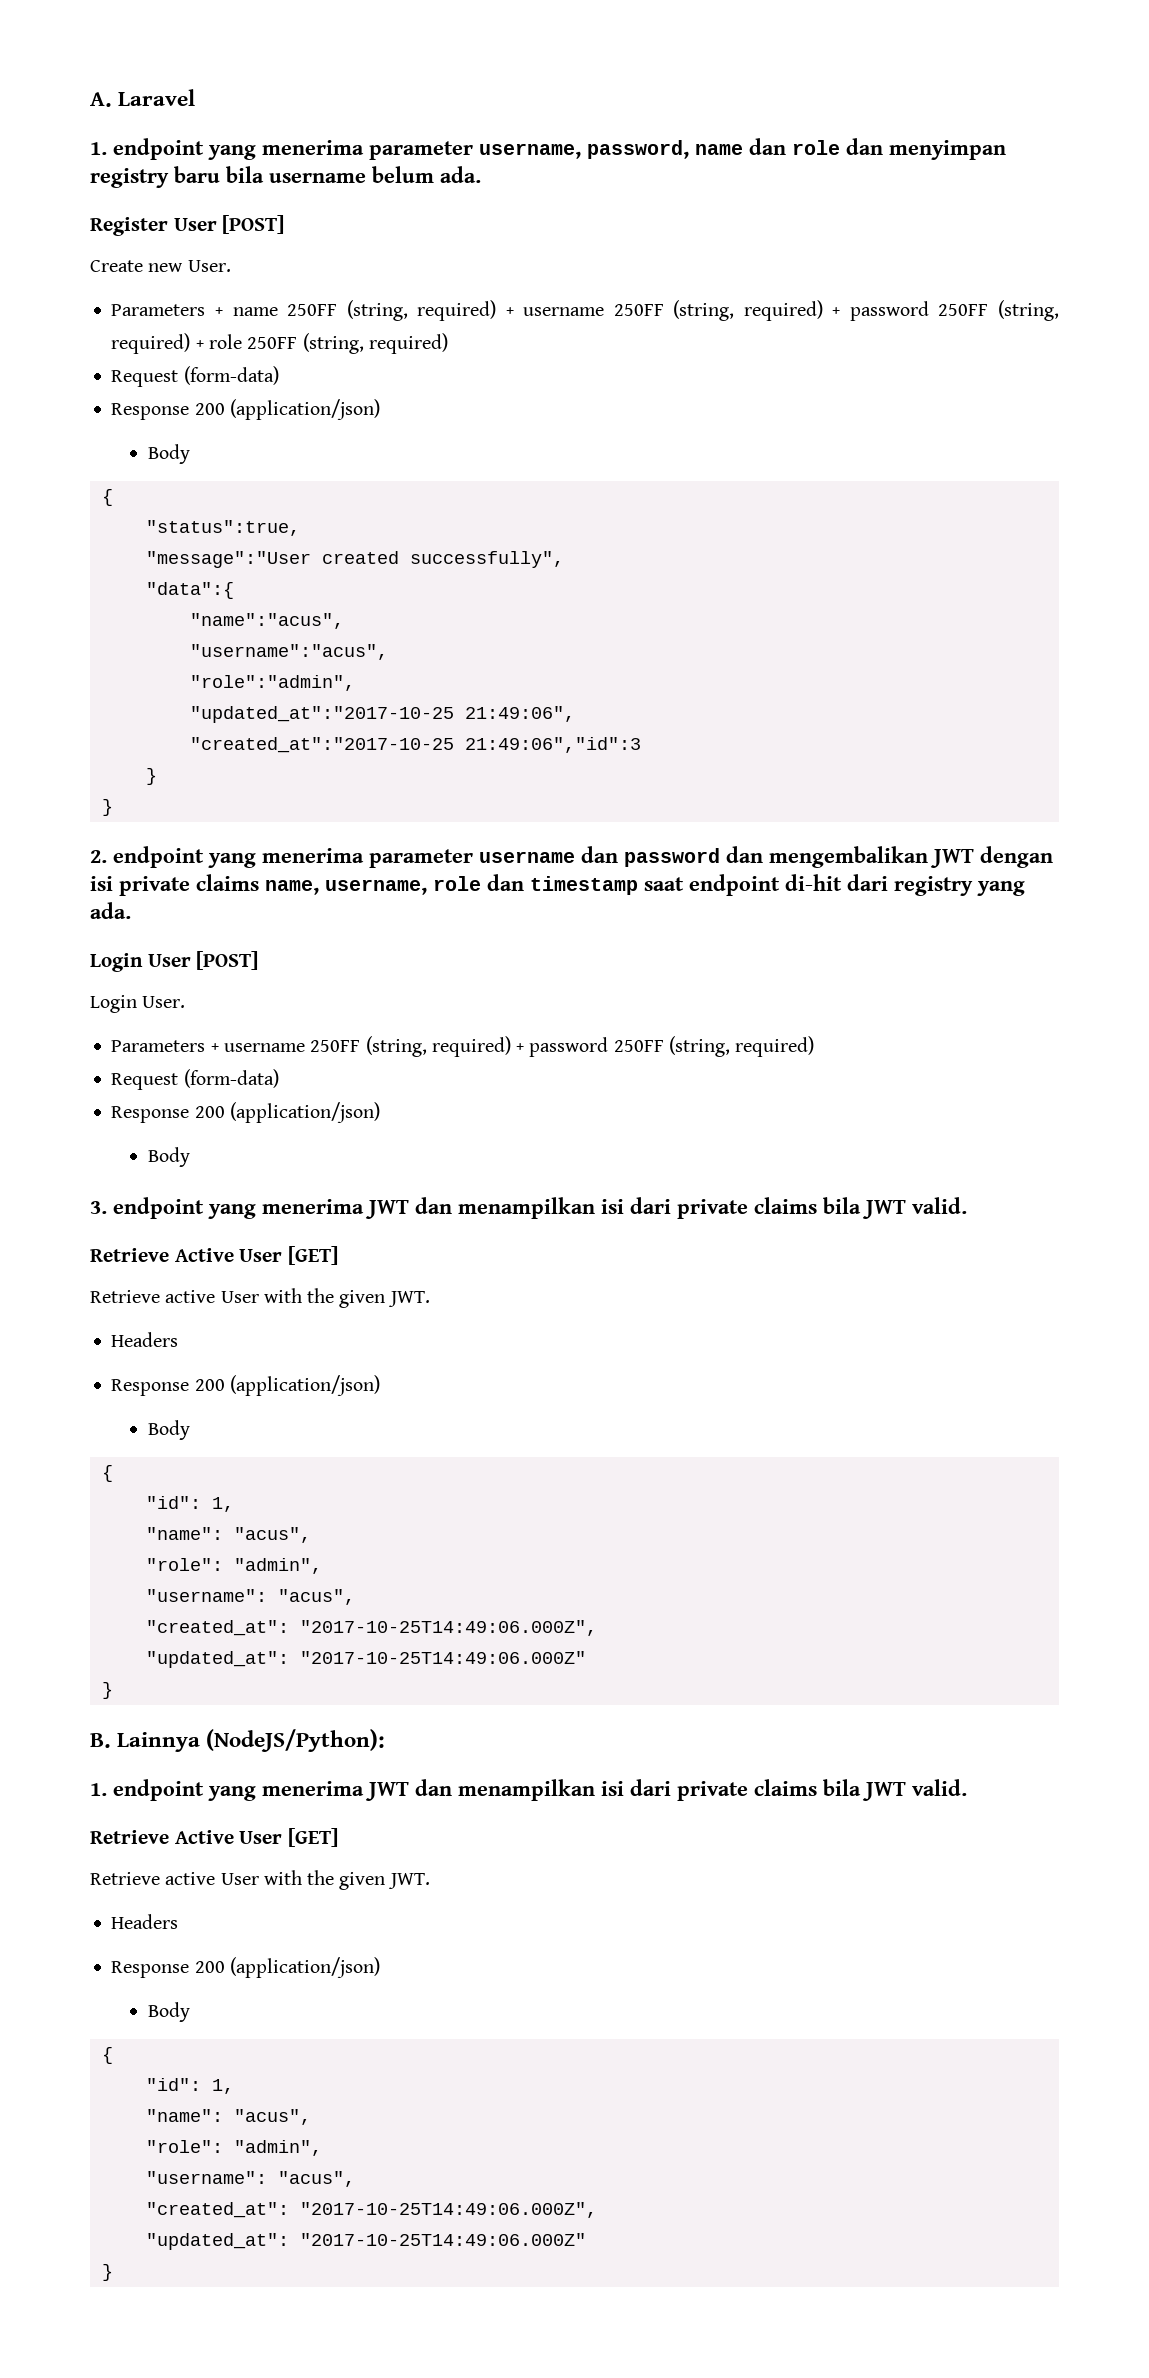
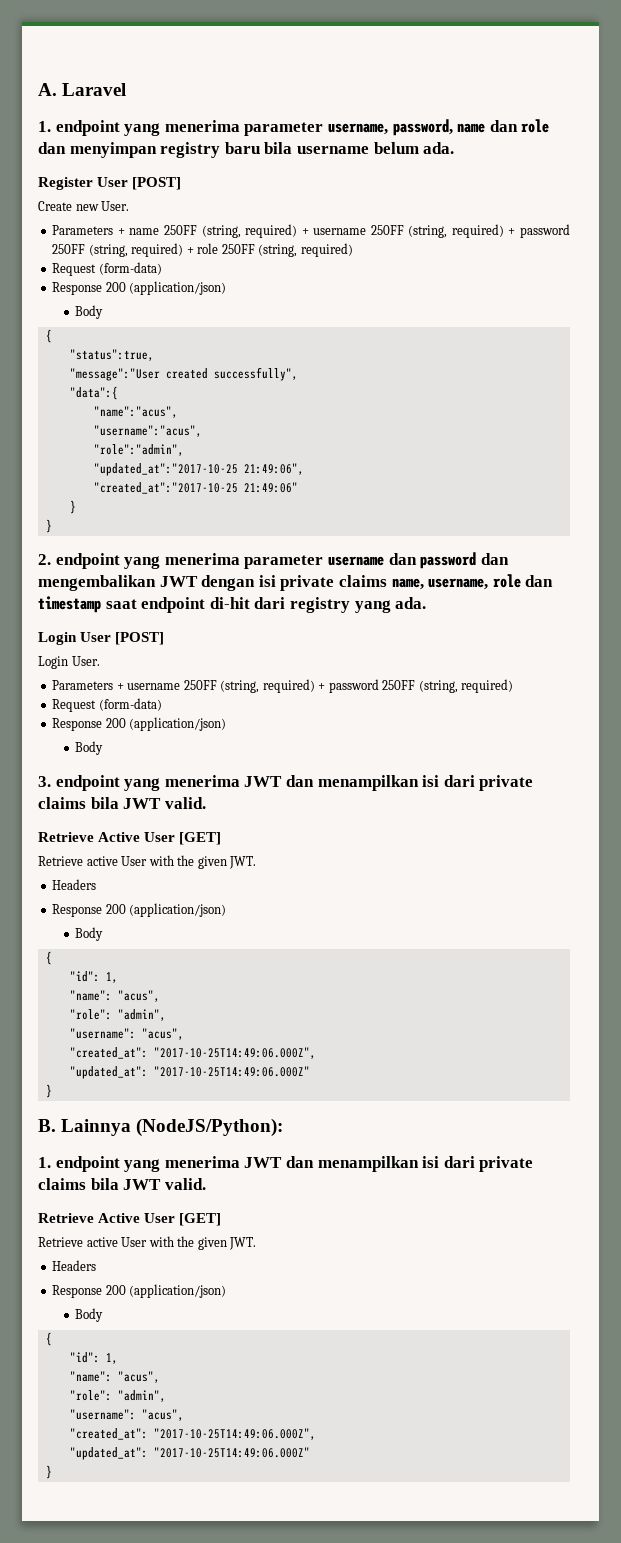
[464,737,641,753] 21:49:06","id":3 -> [243,482,298,493] 21:49:06"

